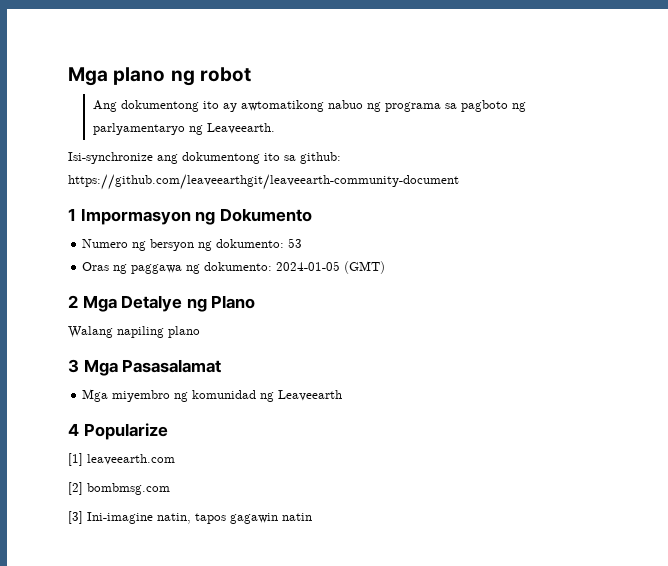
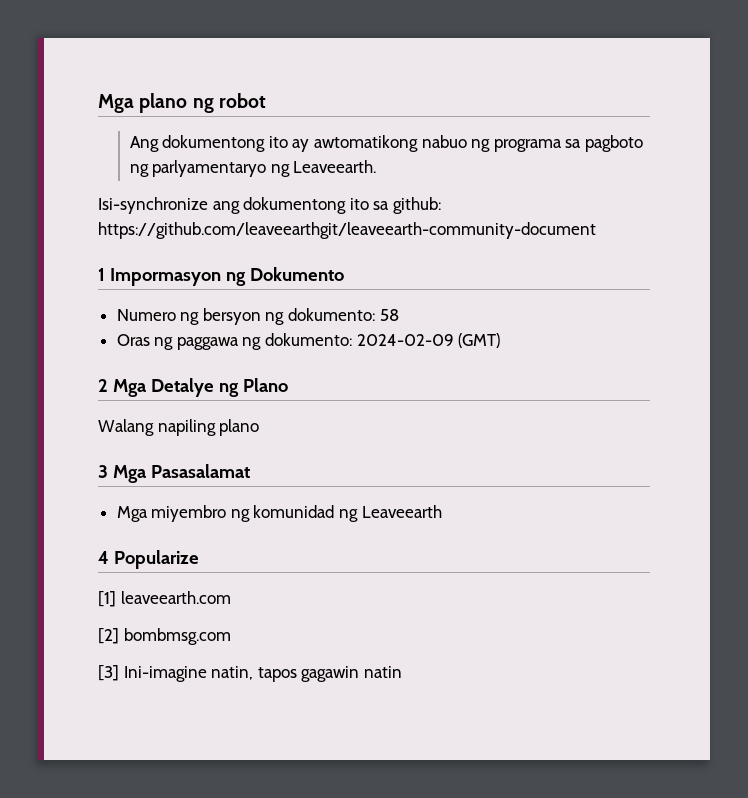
[288,238,303,248] 53 -> [379,309,399,321] 58
[276,261,341,271] 2024-01-05 -> [356,334,454,346] 2024-02-09

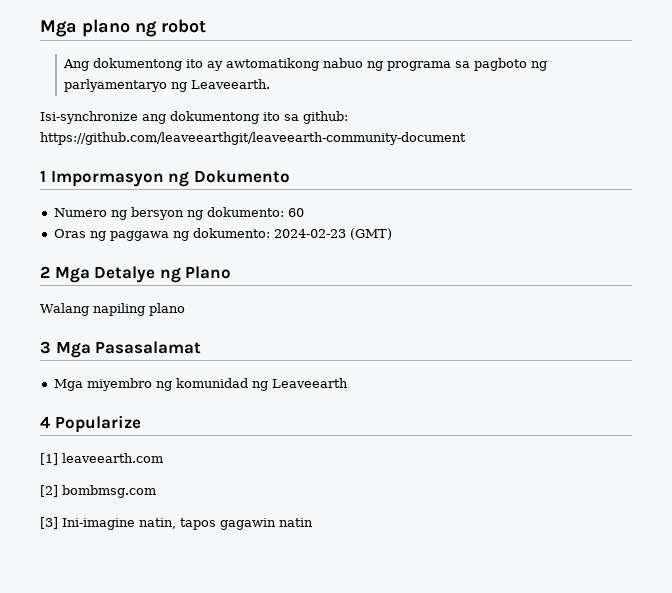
[379,309,399,321] 58 -> [287,208,304,217] 60
[356,334,454,346] 2024-02-09 -> [273,229,346,238] 2024-02-23

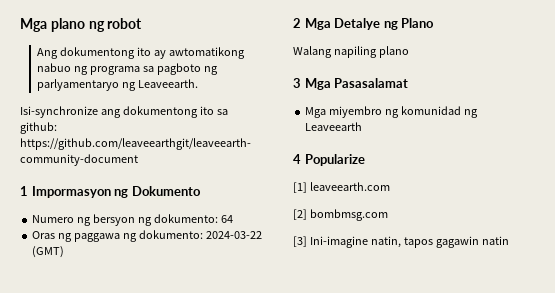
[287,208,304,217] 60 -> [220,215,233,223] 64
[273,229,346,238] 2024-02-23 -> [205,231,262,239] 2024-03-22

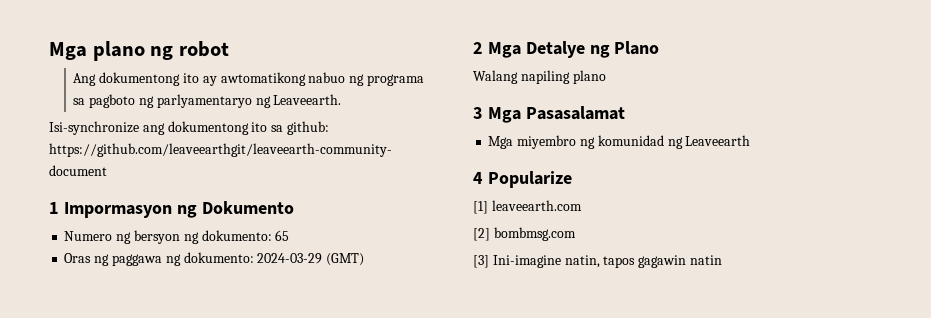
[220,215,233,223] 64 -> [275,230,290,241] 65
[205,231,262,239] 2024-03-22 -> [257,253,323,264] 2024-03-29

